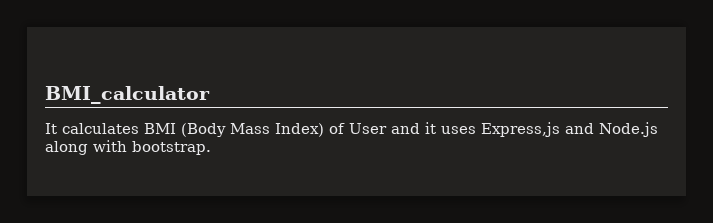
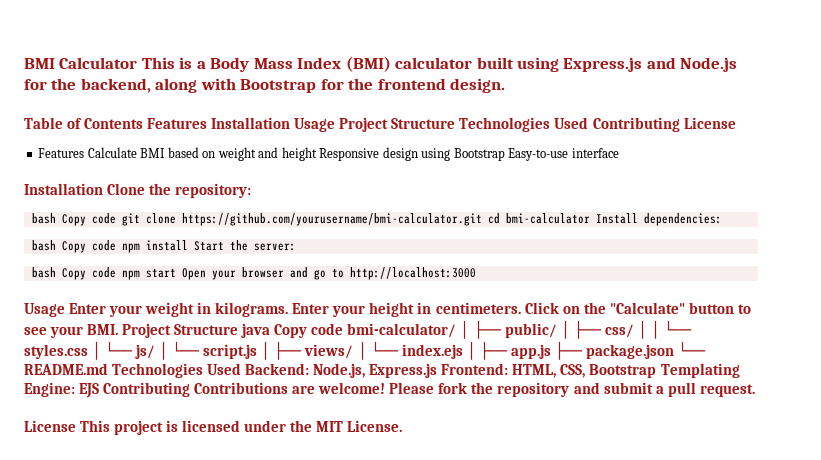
[45,86,210,104] [45,122,658,137] [45,140,211,155] BMI_calculator // It calculates BMI (Body Mass Index) of User and it uses Express,js and Node.js along with bootstrap. -> [24,56,738,72] [24,78,506,93] [24,117,736,132] [38,147,619,161] [24,183,252,198] [31,213,722,226] [31,240,296,253] [31,267,476,280] [24,302,751,317] [24,320,692,339] [24,341,706,360] [24,363,740,378] [24,382,755,398] [24,420,403,435] BMI Calculator This is a Body Mass Index (BMI) calculator built using Express.js and Node.js for the backend, along with Bootstrap for the frontend design. // Table of Contents Features Installation Usage Project Structure Technologies Used Contributing License // Features Calculate BMI based on weight and height Responsive design using Bootstrap Easy-to-use interface // Installation Clone the repository: // bash Copy code git clone https://github.com/yourusername/bmi-calculator.git cd bmi-calculator Install dependencies: // bash Copy code npm install Start the server: // bash Copy code npm start Open your browser and go to http://localhost:3000 // Usage Enter your weight in kilograms. Enter your height in centimeters. Click on the "Calculate" button to see your BMI. Project Structure java Copy code bmi-calculator/ │ ├── public/ │ ├── css/ │ │ └── styles.css │ └── js/ │ └── script.js │ ├── views/ │ └── index.ejs │ ├── app.js ├── package.json └── README.md Technologies Used Backend: Node.js, Express.js Frontend: HTML, CSS, Bootstrap Templating Engine: EJS Contributing Contributions are welcome! Please fork the repository and submit a pull request. // License This project is licensed under the MIT License.

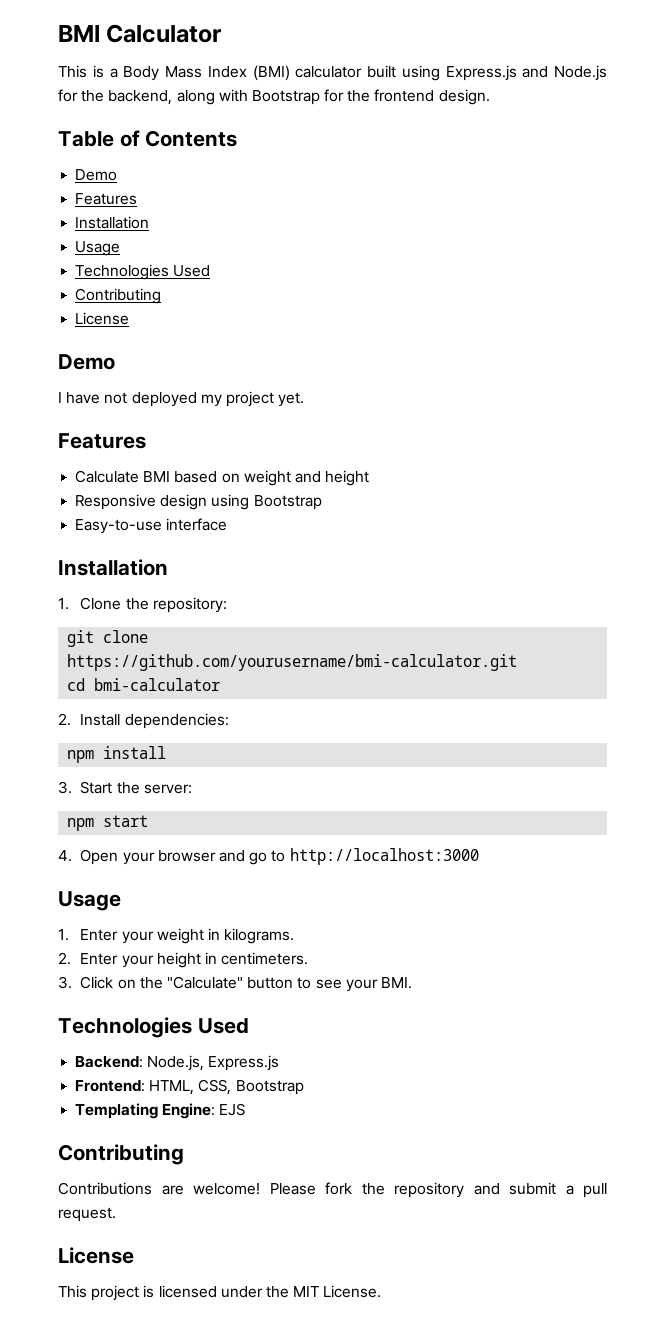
(138, 63) none -> (223, 33) //
[147,117,736,132] [38,148,85,158] Features Installation Usage Project Structure Technologies Used Contributing License // Features -> [75,169,118,181] [75,193,138,205] [75,216,150,229] [75,241,121,256] [75,264,211,280] [75,288,162,304] [75,312,130,325] [58,354,115,370] [58,391,305,407] [58,433,146,449] // Demo // Features // Installation // Usage // Technologies Used // Contributing // License // Demo // I have not deployed my project yet. // Features //
(317, 154) none -> (370, 478) //
(505, 154) none -> (322, 502) //
(103, 189) none -> [58,598,69,610] // 1.
[31,213,116,226] bash Copy code -> (227, 605) none
(482, 219) none -> (518, 662) //
(590, 218) none -> [58,713,71,726] // 2.
[31,240,116,253] bash Copy code -> (229, 721) none
(188, 245) none -> [58,781,72,794] // 3.
[31,267,116,280] bash Copy code -> (192, 789) none
(176, 273) none -> [58,850,72,862] // 4.
(65, 310) none -> [58,929,69,941] // 1.
(289, 309) none -> [58,952,71,965] // 2.
(521, 308) none -> [58,976,72,989] // 3.
[122,320,692,339] [24,341,706,360] [24,363,242,378] Project Structure java Copy code bmi-calculator/ │ ├── public/ │ ├── css/ │ │ └── styles.css │ └── js/ │ └── script.js │ ├── views/ │ └── index.ejs │ ├── app.js ├── package.json └── README.md Technologies Used -> [58,1017,249,1038] // Technologies Used //
(438, 370) none -> (280, 1063) //
(657, 371) none -> (304, 1087) //
[103,382,191,397] Contributing -> [58,1144,184,1165] // Contributing //
(76, 426) none -> (134, 1255) //

